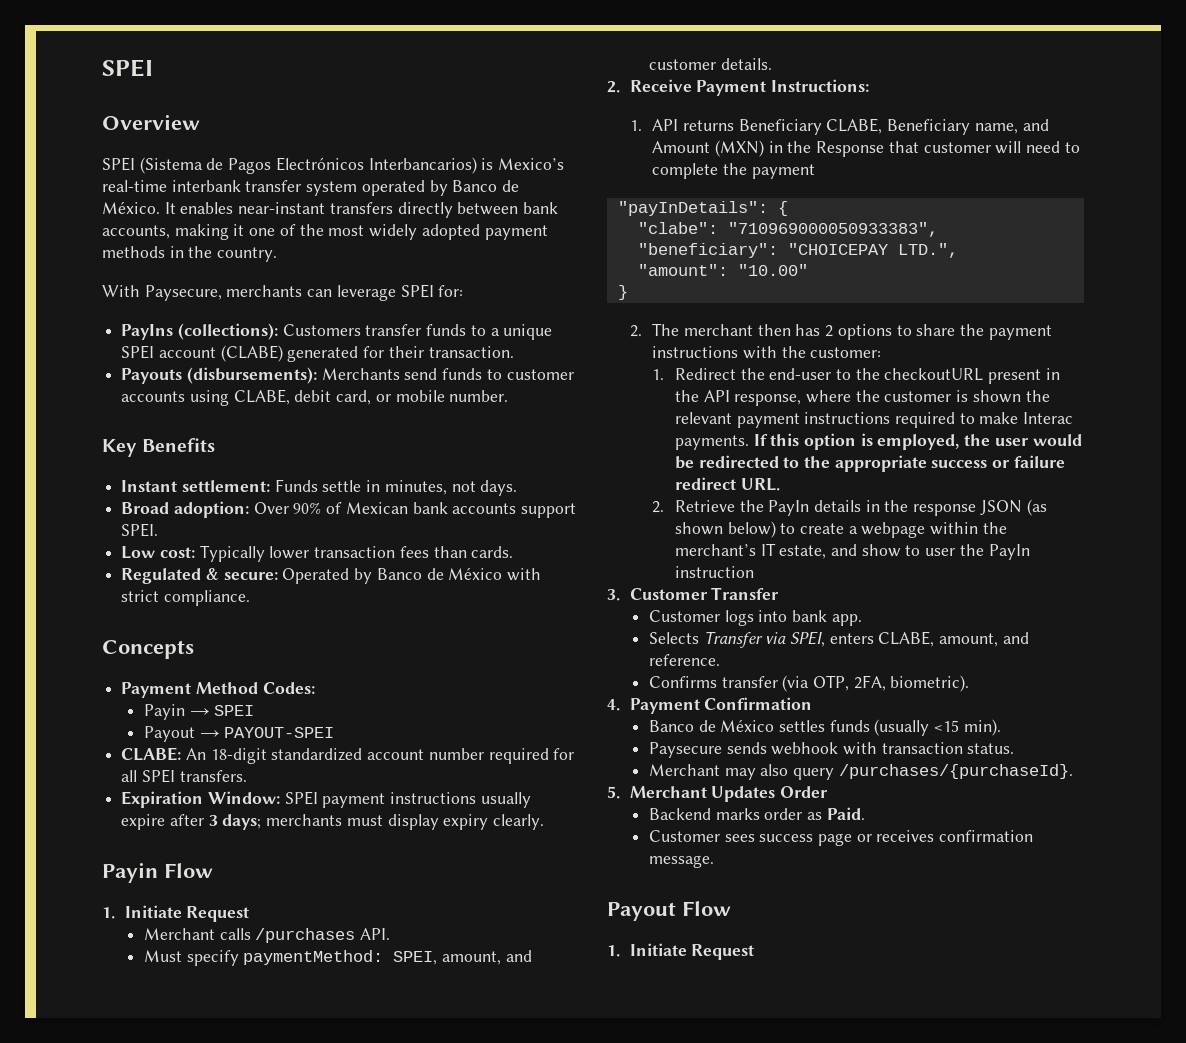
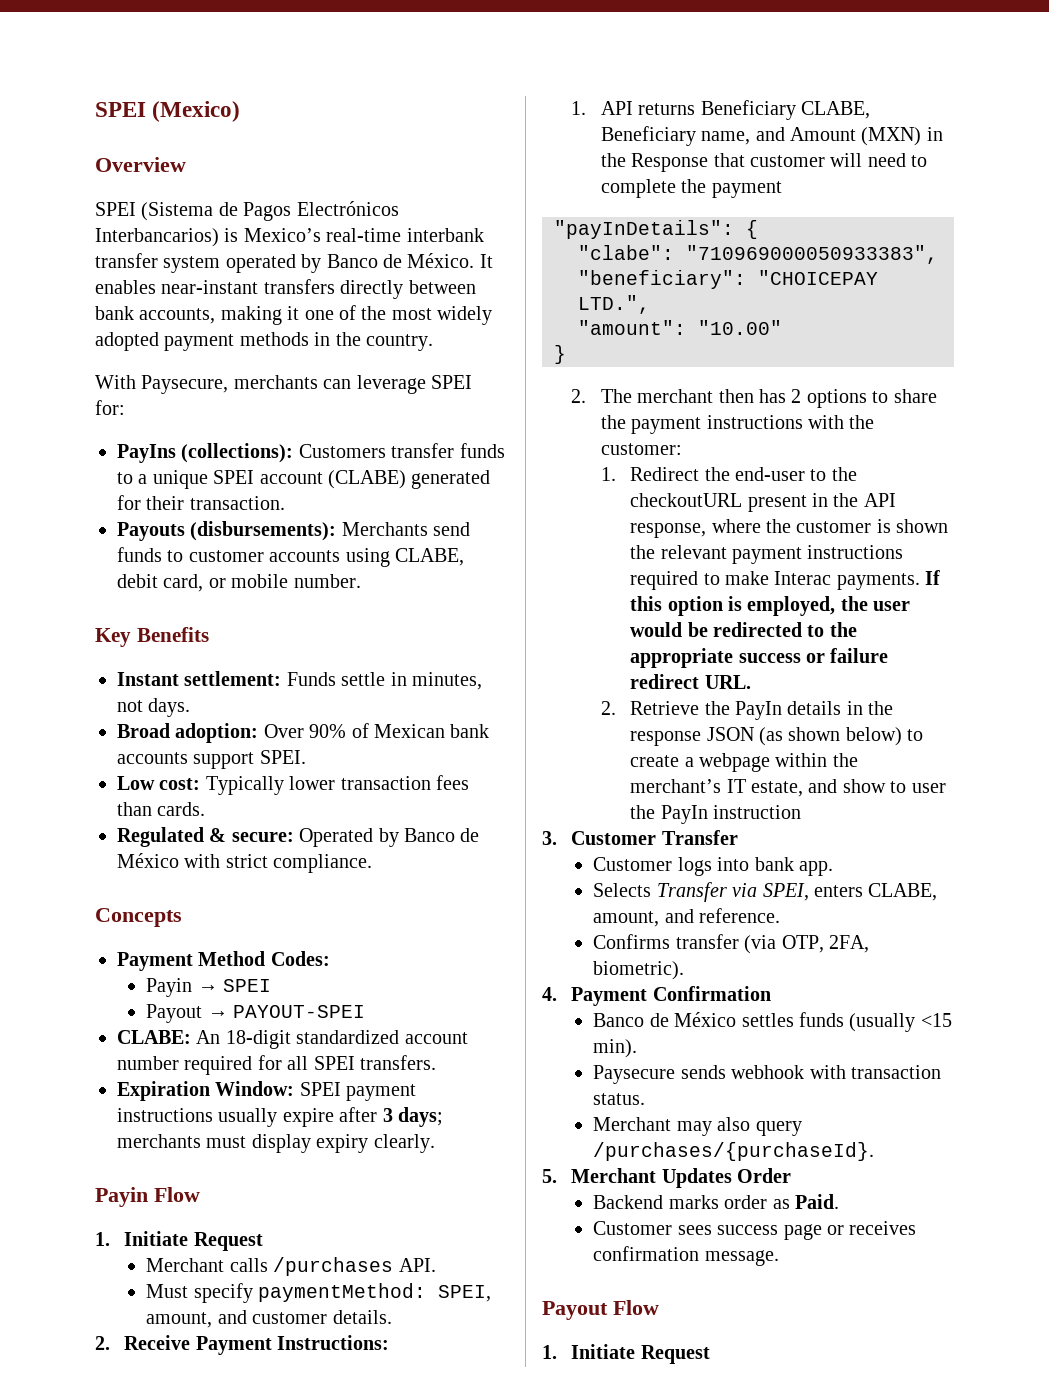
[102,59,153,77] SPEI -> [95,101,241,122] SPEI (Mexico)

